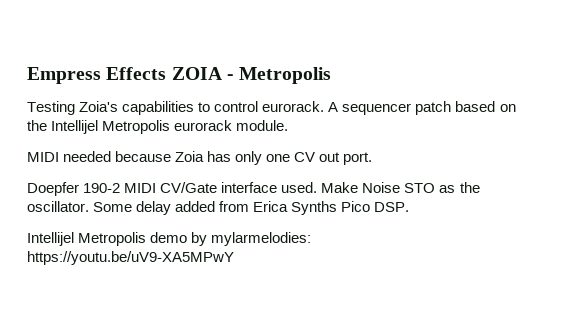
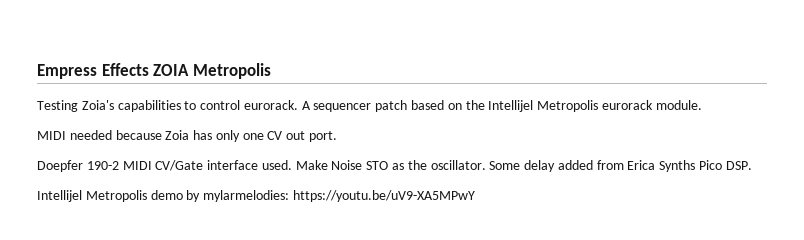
[226,74,234,80] - -> (190, 70) none

